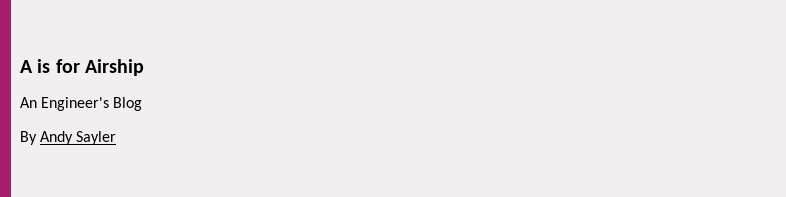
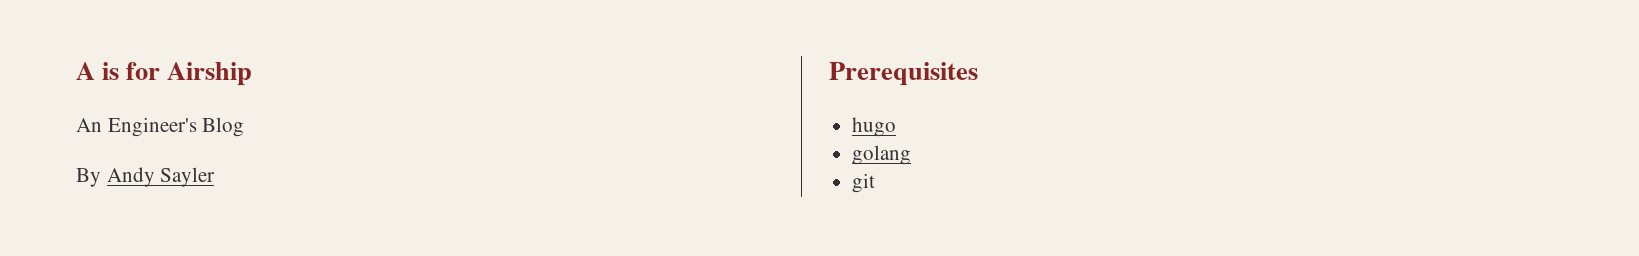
(117, 138) none -> [829,62,978,86] [852,117,897,137] [852,145,912,165] [852,173,876,193] // Prerequisites // hugo // golang // git

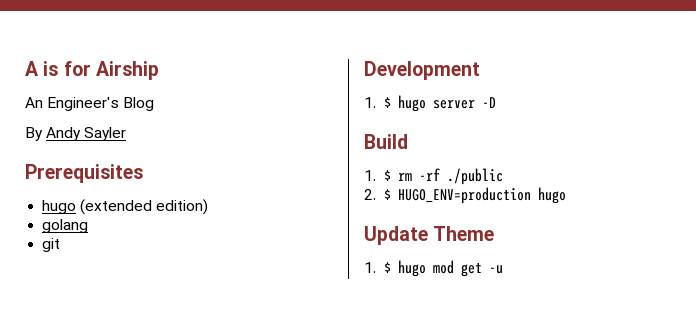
(897, 127) none -> [80,199,209,215] (extended edition)
(876, 183) none -> [364,61,480,80] [364,95,497,112] [364,134,408,149] [364,168,504,185] [364,187,567,204] [364,226,495,245] [364,260,504,277] // Development // 1. $ hugo server -D // Build // 1. $ rm -rf ./public // 2. $ HUGO_ENV=production hugo // Update Theme // 1. $ hugo mod get -u

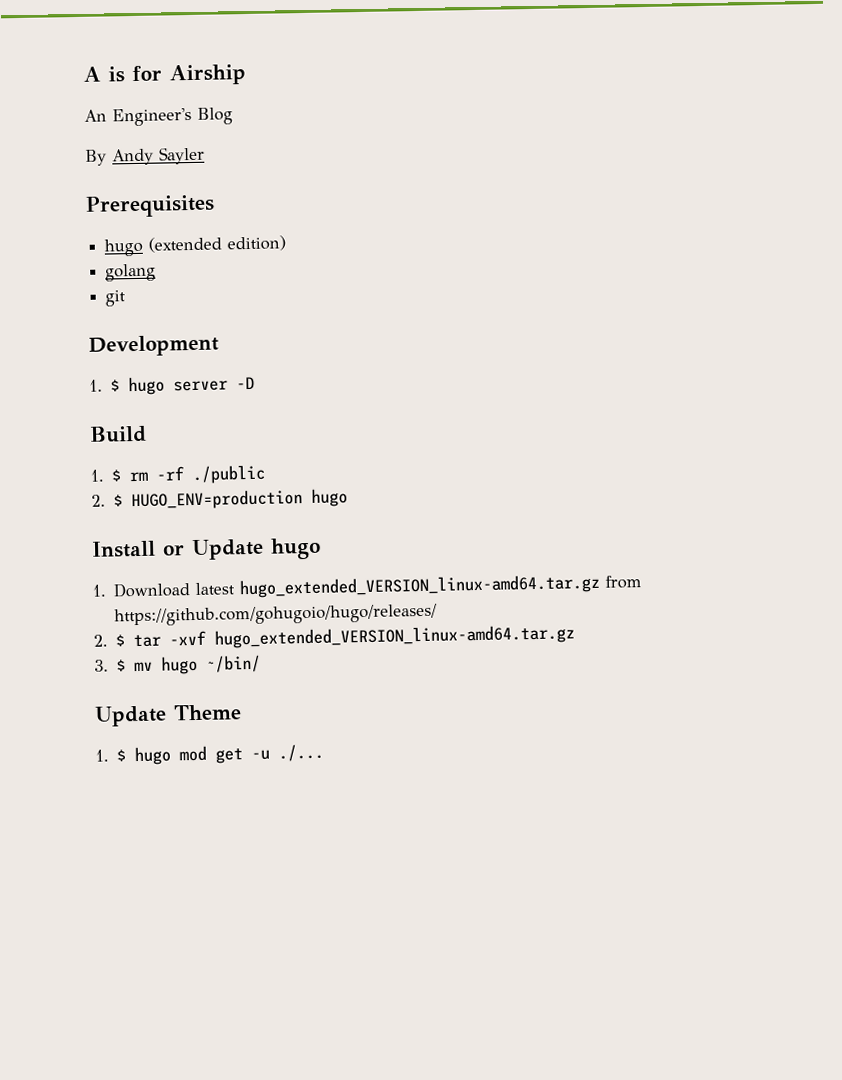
(567, 195) none -> [91,537,321,561] [92,573,643,599] [114,603,438,627] [93,624,576,649] [94,654,262,675] // Install or Update hugo // 1. Download latest hugo_extended_VERSION_linux-amd64.tar.gz from https://github.com/gohugoio/hugo/releases/ // 2. $ tar -xvf hugo_extended_VERSION_linux-amd64.tar.gz // 3. $ mv hugo ~/bin/
(504, 269) none -> [278,743,325,762] ./...

